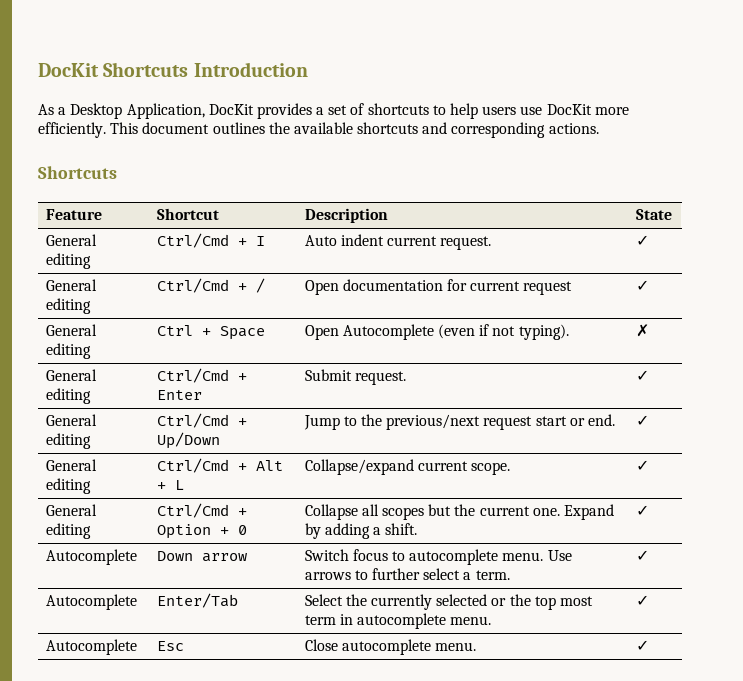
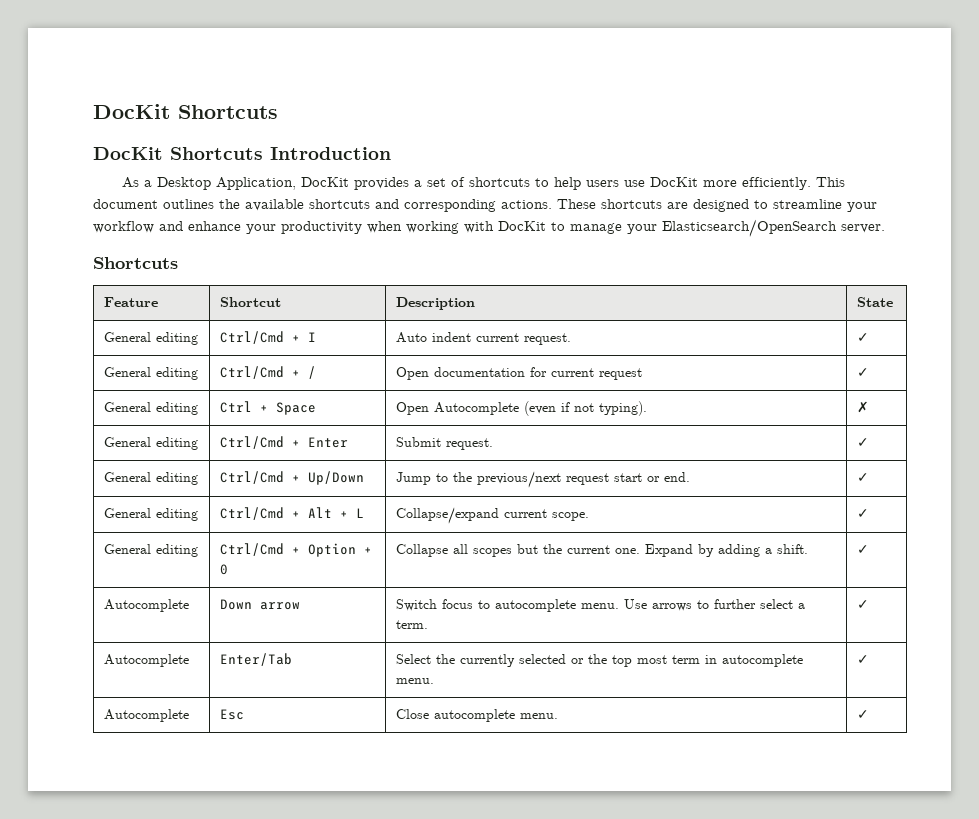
[38,62,189,77] DocKit Shortcuts -> [93,104,278,119] [93,147,263,160] DocKit Shortcuts // DocKit Shortcuts
(599, 128) none -> [557,199,877,212] [93,219,885,237] These shortcuts are designed to streamline your workflow and enhance your productivity when working with DocKit to manage your Elasticsearch/OpenSearch server.

